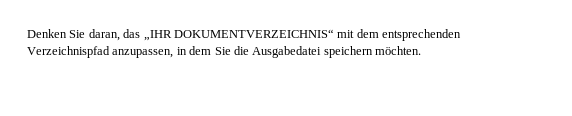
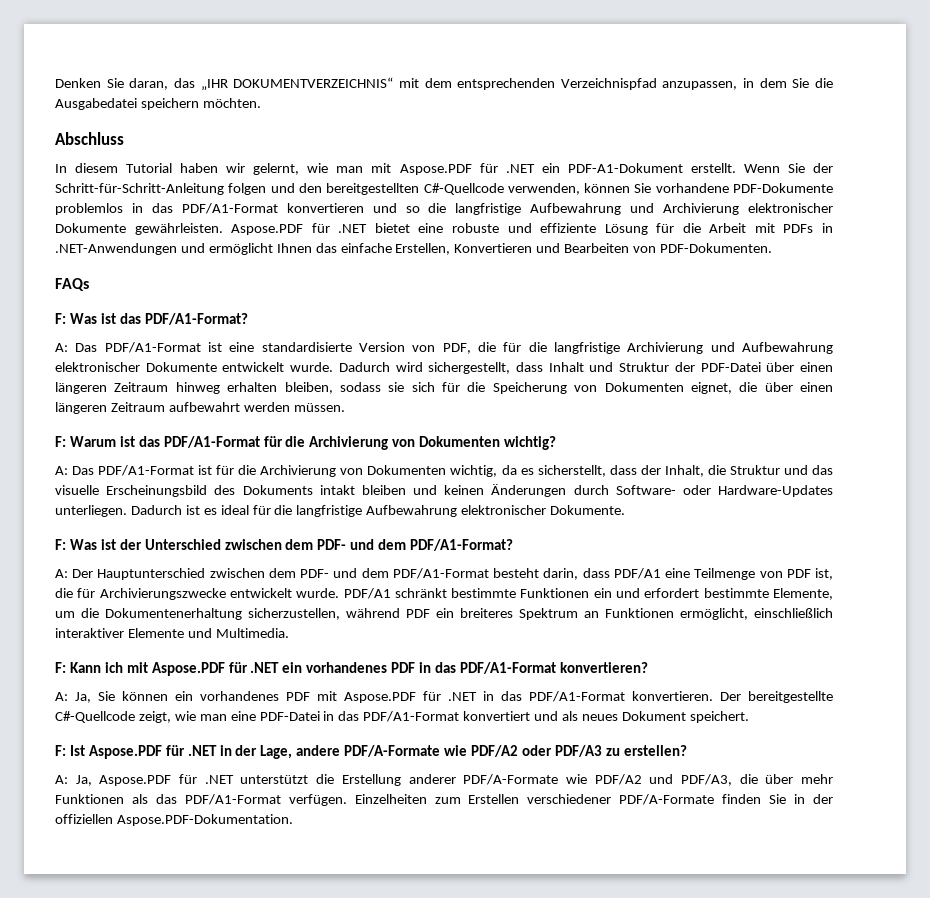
(421, 50) none -> [55,132,124,145] [55,163,833,175] [55,183,833,195] [55,203,833,215] [55,223,833,235] [55,243,773,255] [55,278,89,291] [55,313,248,325] [55,342,833,354] [55,362,833,374] [55,382,833,394] [55,402,345,414] [55,436,557,450] [55,465,834,477] [55,484,833,497] [55,505,626,517] [55,539,514,551] [55,568,834,580] [55,588,833,600] [55,608,833,620] [55,628,289,638] [55,662,648,676] [55,691,833,703] [55,711,749,723] [55,745,687,759] [55,774,833,786] [55,794,833,806] [55,814,293,826] // Abschluss // In diesem Tutorial haben wir gelernt, wie man mit Aspose.PDF für .NET ein PDF-A1-Dokument erstellt. Wenn Sie der Schritt-für-Schritt-Anleitung folgen und den bereitgestellten C#-Quellcode verwenden, können Sie vorhandene PDF-Dokumente problemlos in das PDF/A1-Format konvertieren und so die langfristige Aufbewahrung und Archivierung elektronischer Dokumente gewährleisten. Aspose.PDF für .NET bietet eine robuste und effiziente Lösung für die Arbeit mit PDFs in .NET-Anwendungen und ermöglicht Ihnen das einfache Erstellen, Konvertieren und Bearbeiten von PDF-Dokumenten. // FAQs // F: Was ist das PDF/A1-Format? // A: Das PDF/A1-Format ist eine standardisierte Version von PDF, die für die langfristige Archivierung und Aufbewahrung elektronischer Dokumente entwickelt wurde. Dadurch wird sichergestellt, dass Inhalt und Struktur der PDF-Datei über einen längeren Zeitraum hinweg erhalten bleiben, sodass sie sich für die Speicherung von Dokumenten eignet, die über einen längeren Zeitraum aufbewahrt werden müssen. // F: Warum ist das PDF/A1-Format für die Archivierung von Dokumenten wichtig? // A: Das PDF/A1-Format ist für die Archivierung von Dokumenten wichtig, da es sicherstellt, dass der Inhalt, die Struktur und das visuelle Erscheinungsbild des Dokuments intakt bleiben und keinen Änderungen durch Software- oder Hardware-Updates unterliegen. Dadurch ist es ideal für die langfristige Aufbewahrung elektronischer Dokumente. // F: Was ist der Unterschied zwischen dem PDF- und dem PDF/A1-Format? // A: Der Hauptunterschied zwischen dem PDF- und dem PDF/A1-Format besteht darin, dass PDF/A1 eine Teilmenge von PDF ist, die für Archivierungszwecke entwickelt wurde. PDF/A1 schränkt bestimmte Funktionen ein und erfordert bestimmte Elemente, um die Dokumentenerhaltung sicherzustellen, während PDF ein breiteres Spektrum an Funktionen ermöglicht, einschließlich interaktiver Elemente und Multimedia. // F: Kann ich mit Aspose.PDF für .NET ein vorhandenes PDF in das PDF/A1-Format konvertieren? // A: Ja, Sie können ein vorhandenes PDF mit Aspose.PDF für .NET in das PDF/A1-Format konvertieren. Der bereitgestellte C#-Quellcode zeigt, wie man eine PDF-Datei in das PDF/A1-Format konvertiert und als neues Dokument speichert. // F: Ist Aspose.PDF für .NET in der Lage, andere PDF/A-Formate wie PDF/A2 oder PDF/A3 zu erstellen? // A: Ja, Aspose.PDF für .NET unterstützt die Erstellung anderer PDF/A-Formate wie PDF/A2 und PDF/A3, die über mehr Funktionen als das PDF/A1-Format verfügen. Einzelheiten zum Erstellen verschiedener PDF/A-Formate finden Sie in der offiziellen Aspose.PDF-Dokumentation.

